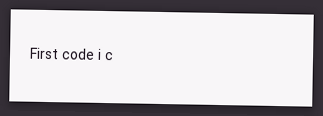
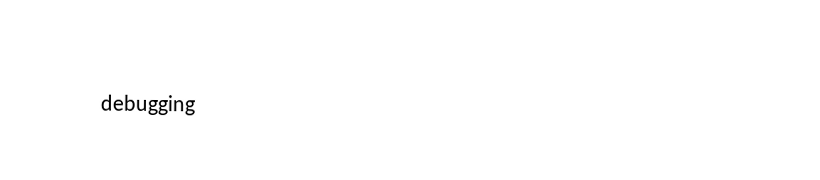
[29,47,114,61] First code i c -> [100,94,195,116] debugging

